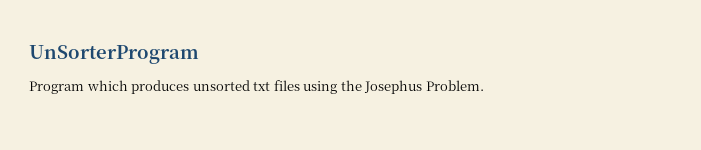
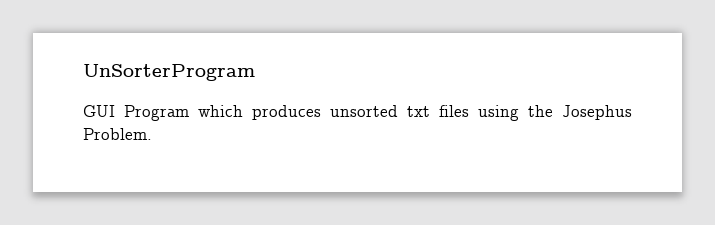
(199, 54) none -> [83,105,115,117] GUI

